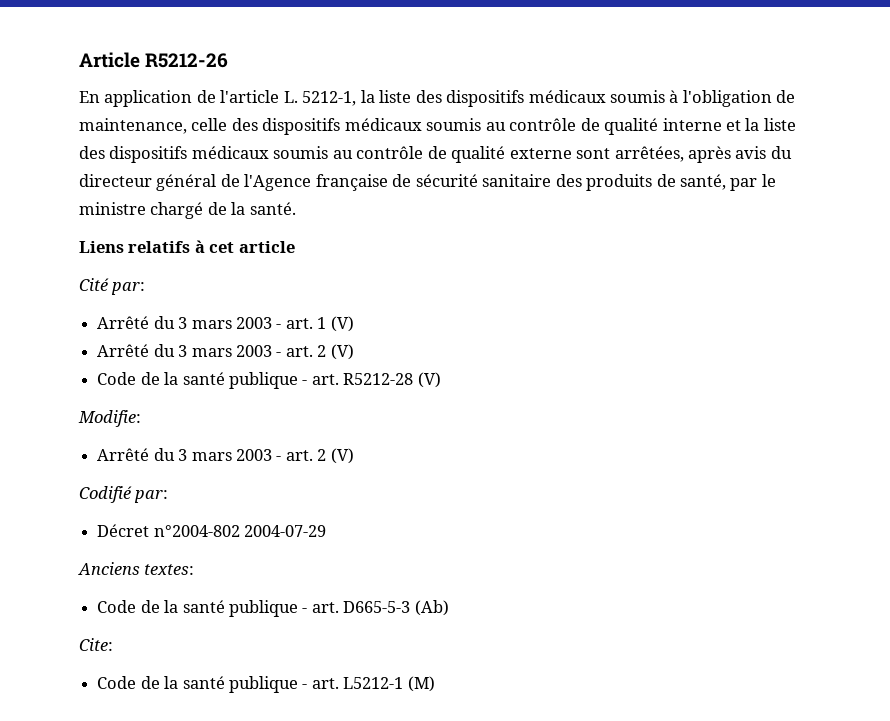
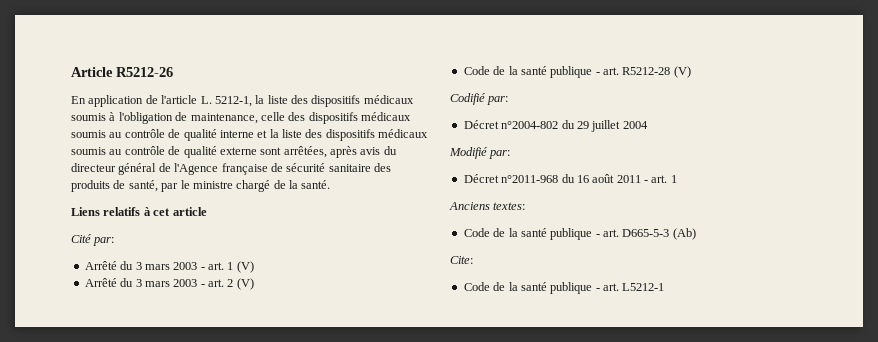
[78,410,141,427] [97,448,354,464] [79,486,169,503] [97,524,327,537] Modifie: // Arrêté du 3 mars 2003 - art. 2 (V) // Codifié par: // Décret n°2004-802 2004-07-29 -> [450,93,509,105] [463,120,648,132] [449,147,511,159] [463,174,677,183] Codifié par: // Décret n°2004-802 du 29 juillet 2004 // Modifié par: // Décret n°2011-968 du 16 août 2011 - art. 1
[407,676,435,692] (M) -> (665, 287) none

